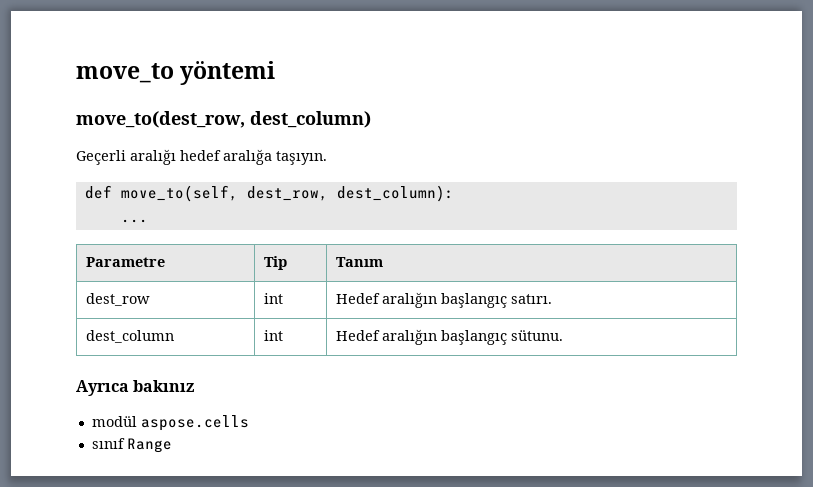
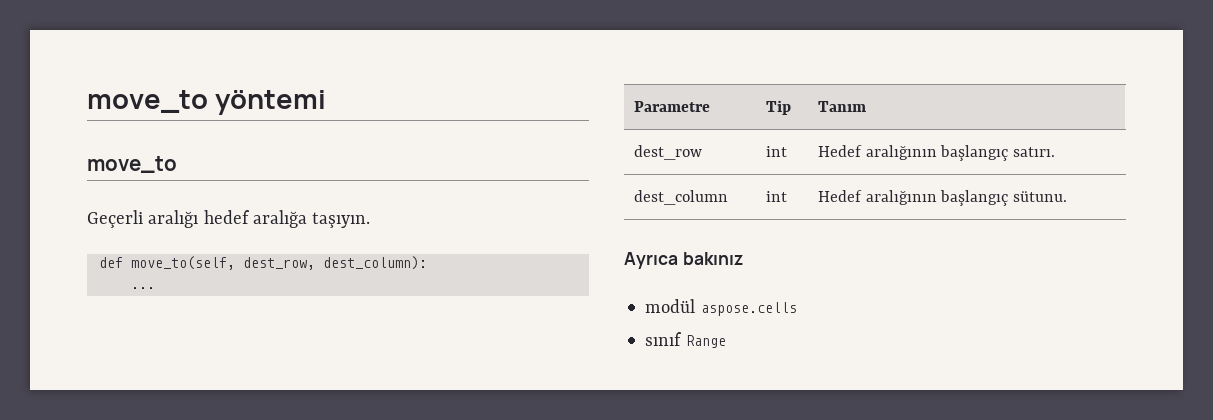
[76,111,371,128] move_to(dest_row, dest_column) -> [87,156,177,173] move_to
[382,292,438,308] aralığın -> [865,145,937,160] aralığının
[382,329,438,345] aralığın -> [865,190,937,205] aralığının

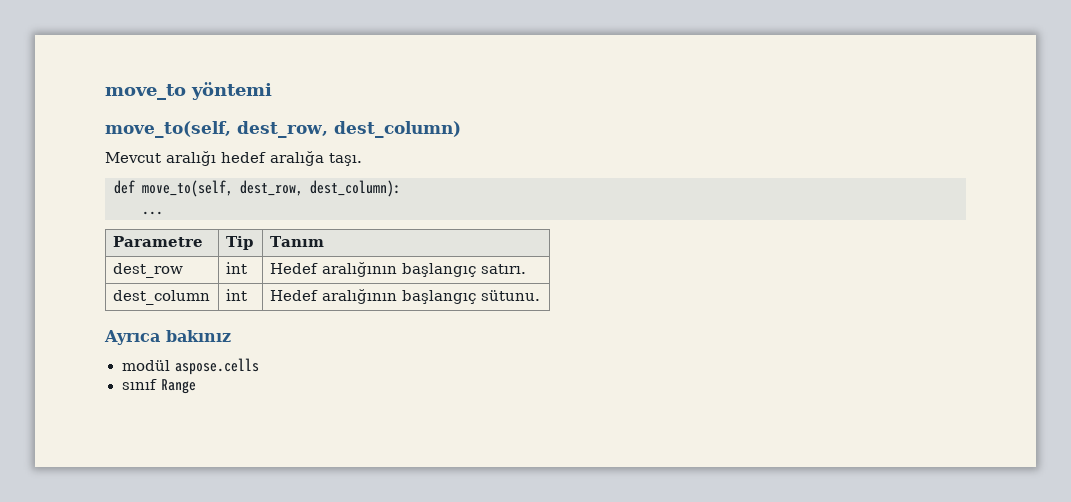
[87,156,177,173] [87,210,143,228] move_to // Geçerli -> [105,121,461,138] [105,152,161,163] move_to(self, dest_row, dest_column) // Mevcut
[312,212,371,228] taşıyın. -> [329,153,362,166] taşı.

